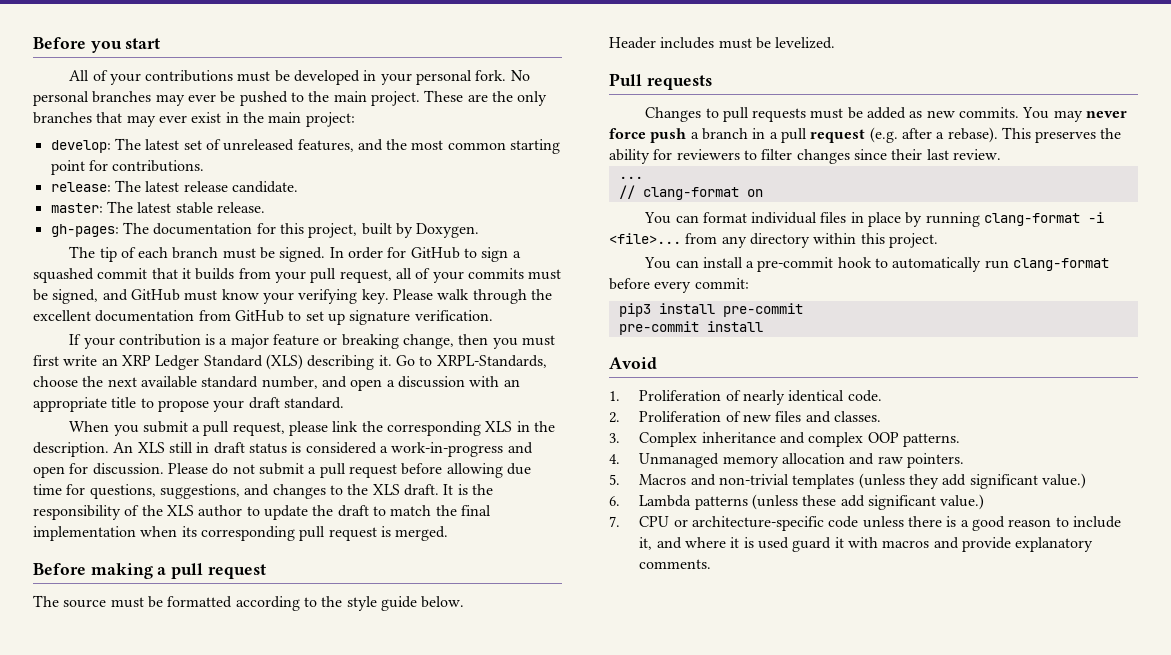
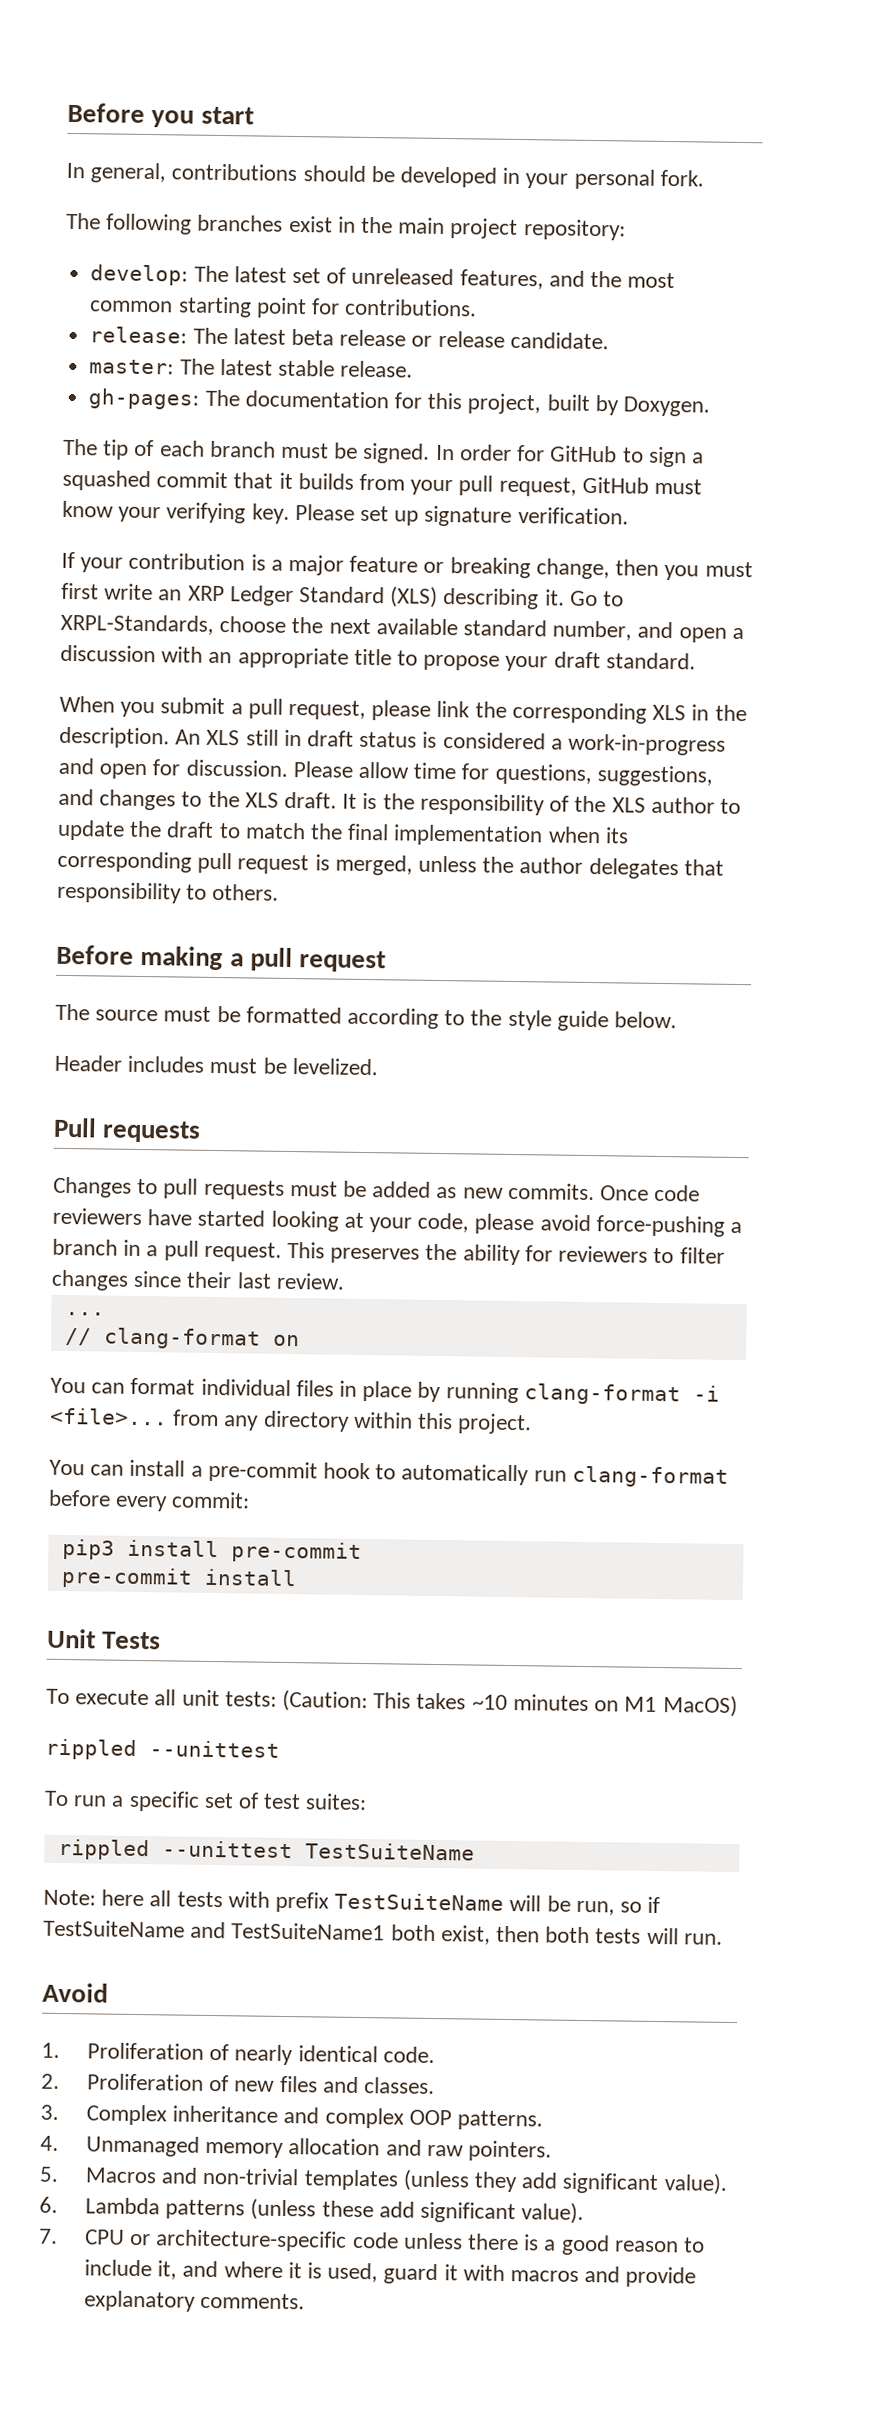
[69,70,271,85] All of your contributions must -> [66,162,366,184] In general, contributions should
[510,70,530,81] [33,90,548,106] [33,112,187,127] No personal branches may ever be pushed to the main project. These are the only branches that may ever -> [66,212,284,235] // The following branches
[305,112,355,127] project: -> [450,218,626,241] project repository:
(180, 186) none -> [290,328,433,347] beta release or
[395,268,562,283] [33,289,128,304] all of your commits must be signed, and -> (577, 486) none
[437,289,552,304] [33,310,302,322] walk through the excellent documentation from GitHub to -> (355, 512) none
[212,463,531,478] do not submit a pull request before allowing due -> [358,761,410,779] allow
[395,526,449,541] merged. -> [334,854,724,880] [57,881,280,904] merged, unless the author delegates that responsibility to others.
[1022,107,1128,122] [609,128,687,143] You may never force push -> [600,1184,701,1202] [52,1207,725,1237] Once code reviewers have started looking at your code, please avoid force-pushing
[810,127,998,143] request (e.g. after a rebase). -> [203,1241,282,1262] request.
(763, 326) none -> [47,1628,162,1650] [46,1688,738,1718] [45,1738,280,1760] [44,1790,368,1812] [57,1838,475,1861] [43,1889,661,1916] [43,1919,723,1945] // Unit Tests // To execute all unit tests: (Caution: This takes ~10 minutes on M1 MacOS) // rippled --unittest // To run a specific set of test suites: // rippled --unittest TestSuiteName // Note: here all tests with prefix TestSuiteName will be run, so if TestSuiteName and TestSuiteName1 both exist, then both tests will run.
[1041,473,1086,489] value.) -> [663,2173,728,2195] value).
[940,494,985,510] value.) -> [521,2202,585,2225] value).
[757,537,789,549] used -> [327,2262,379,2283] used,

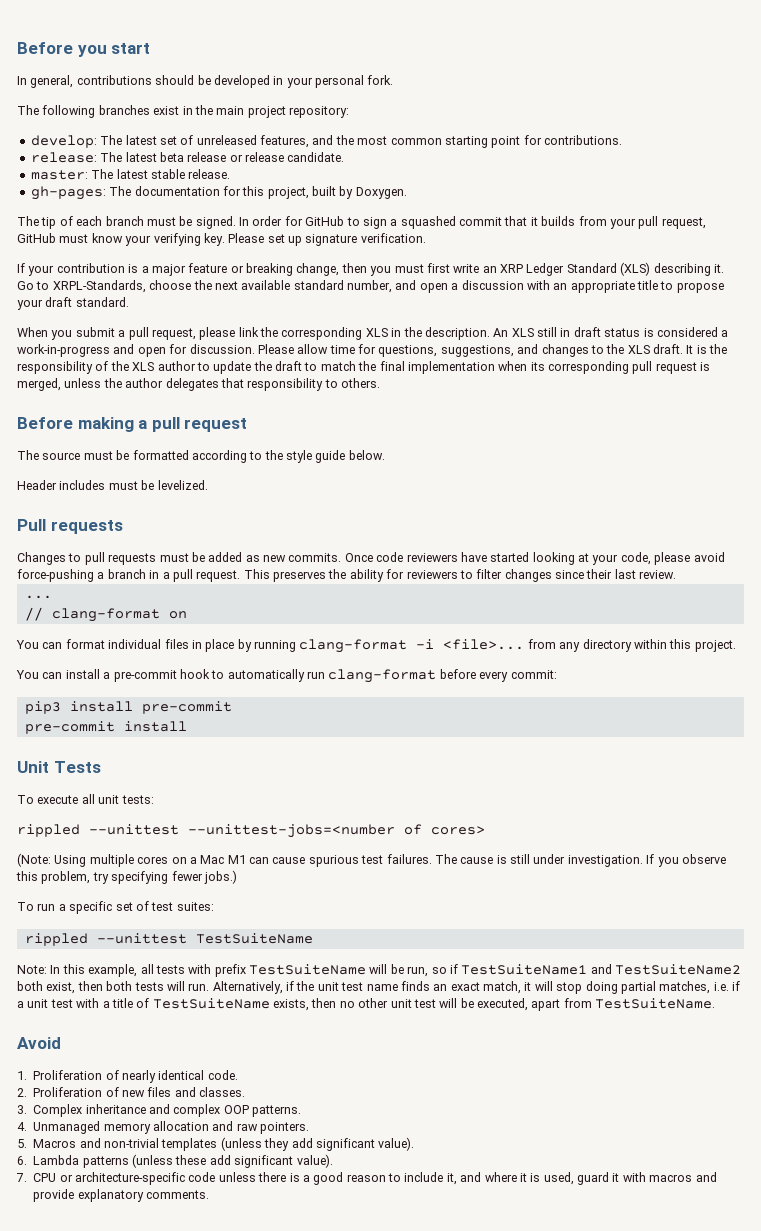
[282,1689,738,1718] [45,1738,280,1760] (Caution: This takes ~10 minutes on M1 MacOS) // rippled --unittest -> [17,824,485,838] [17,853,726,867] [16,870,237,884] // rippled --unittest --unittest-jobs=<number of cores> // (Note: Using multiple cores on a Mac M1 can cause spurious test failures. The cause is still under investigation. If you observe this problem, try specifying fewer jobs.)
[101,1889,145,1907] here -> [50,964,138,977] In this example,
[43,1919,386,1941] TestSuiteName and TestSuiteName1 -> [461,964,741,975] TestSuiteName1 and TestSuiteName2
(723, 1939) none -> [212,981,740,994] [17,998,716,1011] Alternatively, if the unit test name finds an exact match, it will stop doing partial matches, i.e. if a unit test with a title of TestSuiteName exists, then no other unit test will be executed, apart from TestSuiteName.

